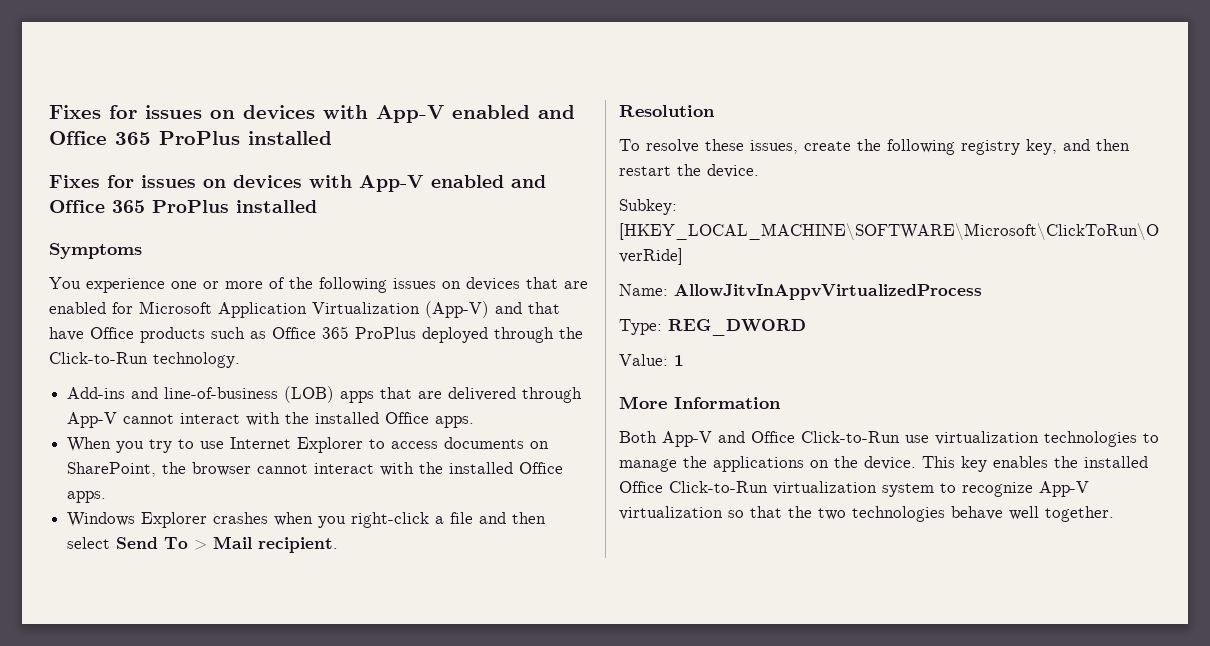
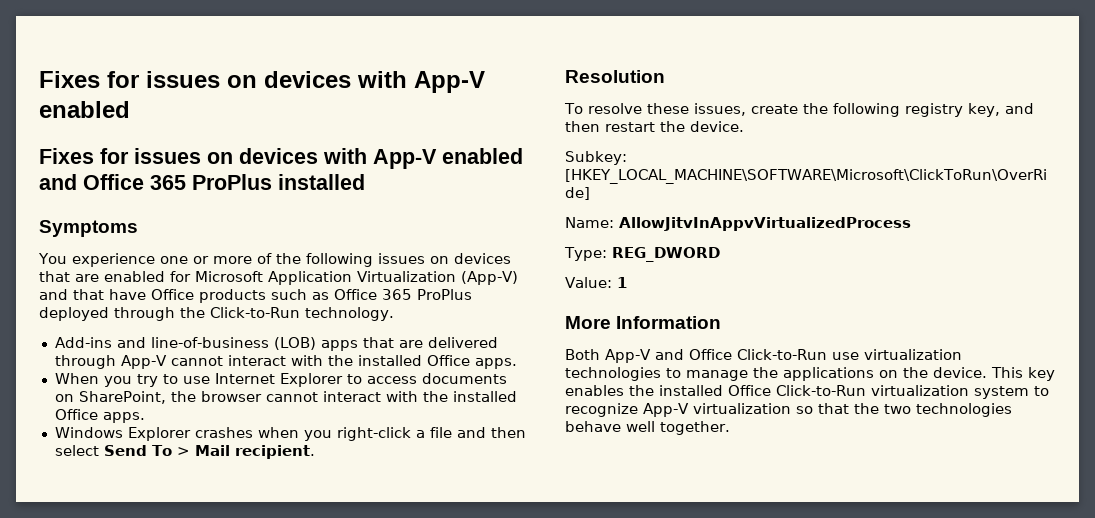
[49,105,575,123] [49,131,332,145] Fixes for issues on devices with App-V enabled and Office 365 ProPlus installed -> [39,71,485,93] [39,101,130,118] Fixes for issues on devices with App-V enabled

